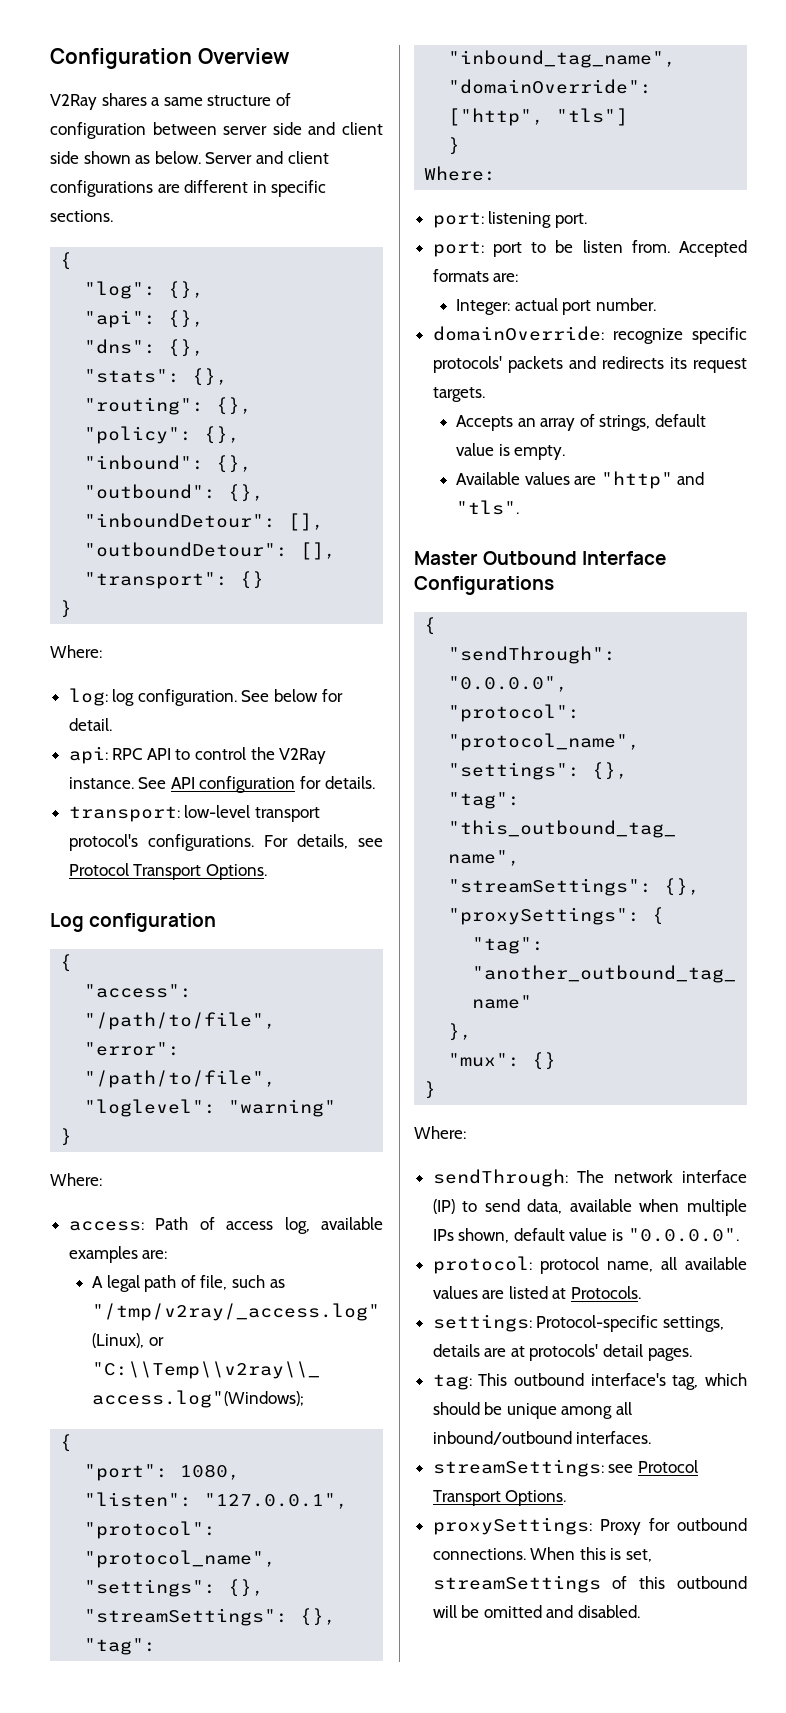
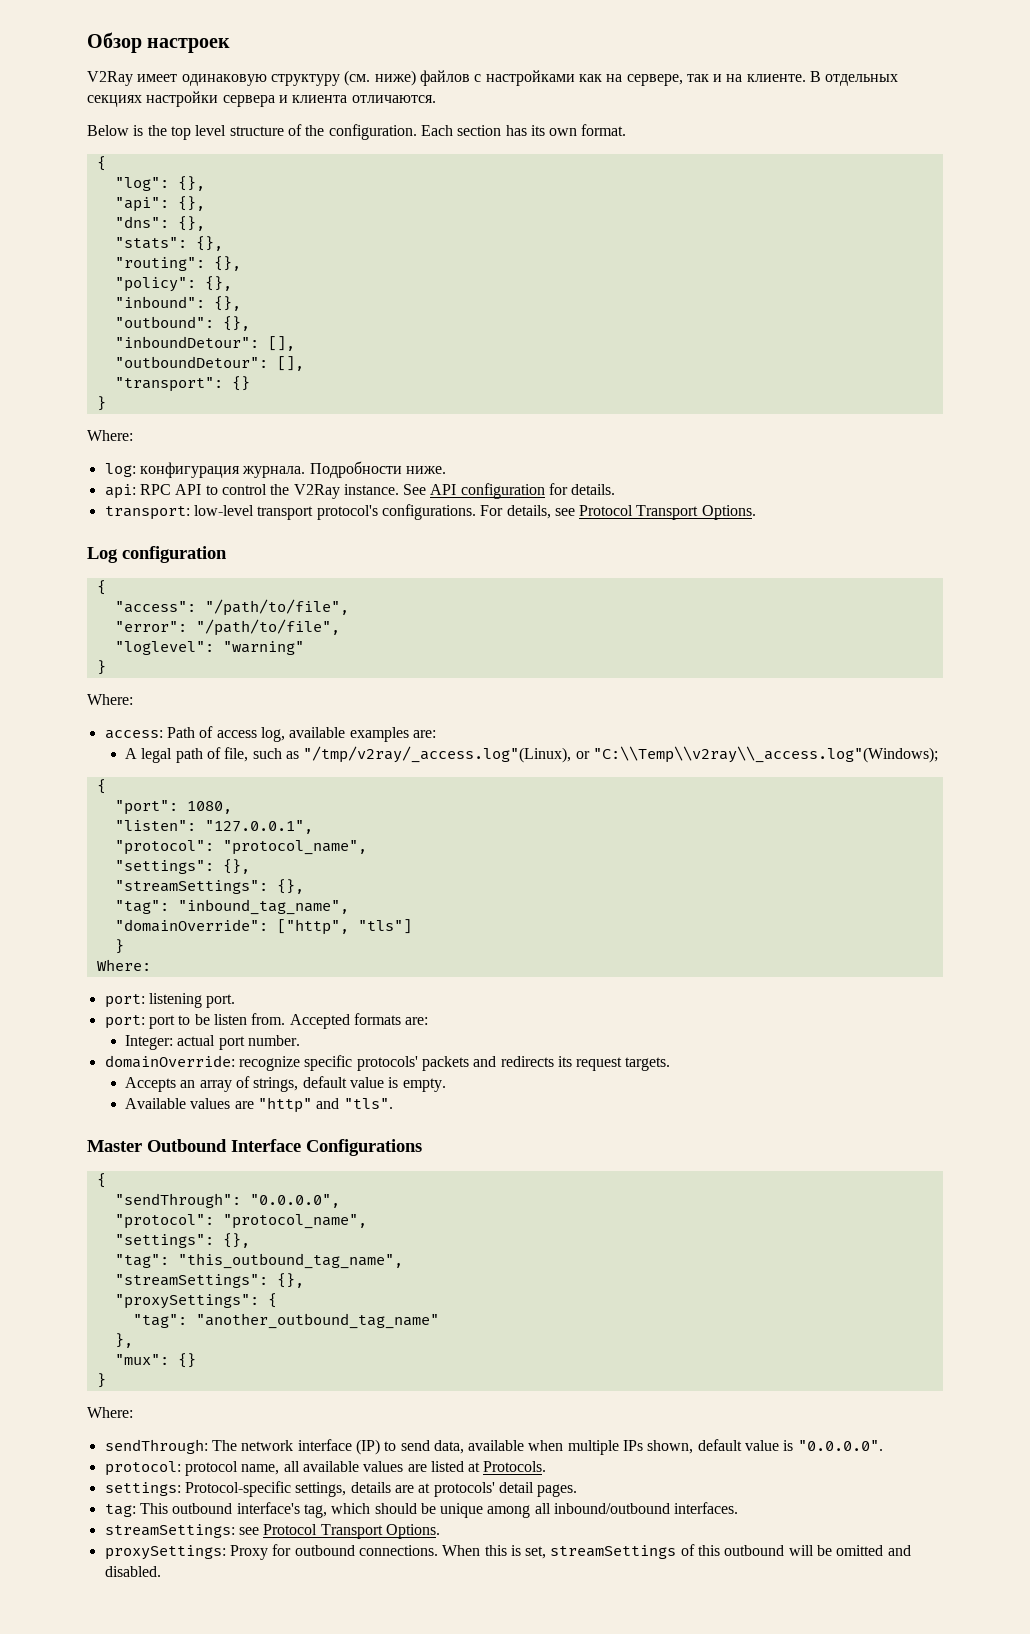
[50,48,290,69] [50,93,291,110] [50,122,384,139] [50,151,329,164] [50,180,327,197] [50,210,113,222] Configuration Overview // V2Ray shares a same structure of configuration between server side and client side shown as below. Server and client configurations are different in specific sections. -> [87,32,231,53] [87,70,899,86] [87,91,436,107] [87,124,627,140] Обзор настроек // V2Ray имеет одинаковую структуру (см. ниже) файлов с настройками как на сервере, так и на клиенте. В отдельных секциях настройки сервера и клиента отличаются. // Below is the top level structure of the configuration. Each section has its own format.
[112,689,343,706] [68,718,112,731] log configuration. See below for detail. -> [139,461,446,478] конфигурация журнала. Подробности ниже.

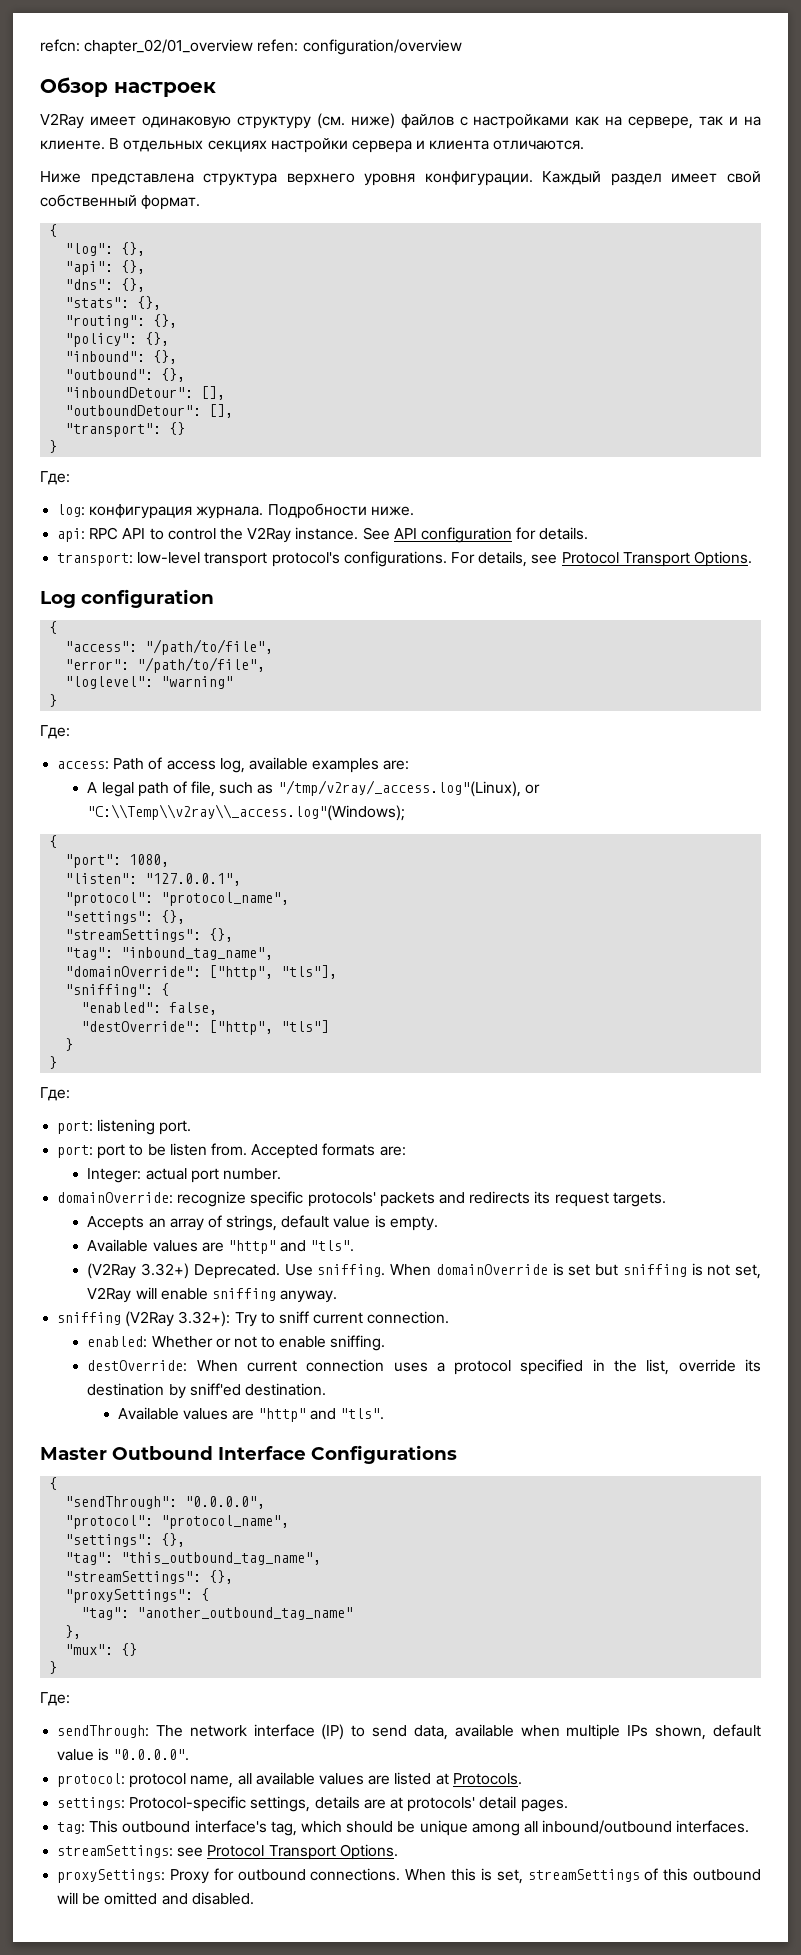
(87, 42) none -> [40,39,462,55] refcn: chapter_02/01_overview refen: configuration/overview //
[87,124,627,140] Below is the top level structure of the configuration. Each section has its own format. -> [40,171,761,186] [40,194,201,210] Ниже представлена структура верхнего уровня конфигурации. Каждый раздел имеет свой собственный формат.
[87,430,133,441] Where: -> [40,471,70,485] Где:
[87,694,133,705] Where: -> [40,725,70,739] Где:
(349, 927) none -> [281,965,338,979] [65,983,170,997] [81,1002,218,1015] [81,1020,274,1035] "tls"], // "sniffing": { // "enabled": false, // "destOverride": ["http",
[96,959,151,971] Where: -> [49,1056,58,1069] [40,1087,70,1101] } // Где:
(393, 1103) none -> [87,1263,762,1279] [87,1287,338,1303] [57,1311,450,1327] [87,1335,386,1351] [87,1359,761,1375] [87,1383,326,1399] [117,1407,385,1422] // (V2Ray 3.32+) Deprecated. Use sniffing. When domainOverride is set but sniffing is not set, V2Ray will enable sniffing anyway. // sniffing (V2Ray 3.32+): Try to sniff current connection. // enabled: Whether or not to enable sniffing. // destOverride: When current connection uses a protocol specified in the list, override its destination by sniff'ed destination. // Available values are "http" and "tls".
[87,1407,133,1418] Where: -> [40,1692,70,1706] Где:

